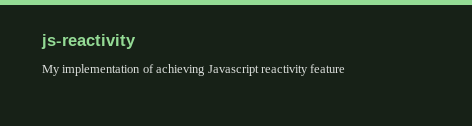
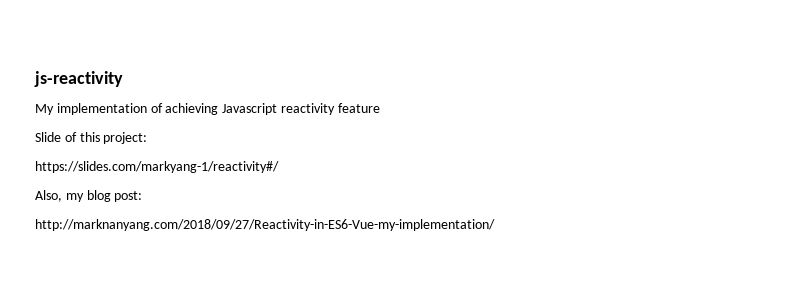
(346, 68) none -> [35,132,148,144] [35,161,279,173] [35,190,143,202] [35,219,495,231] // Slide of this project: // https://slides.com/markyang-1/reactivity#/ // Also, my blog post: // http://marknanyang.com/2018/09/27/Reactivity-in-ES6-Vue-my-implementation/

